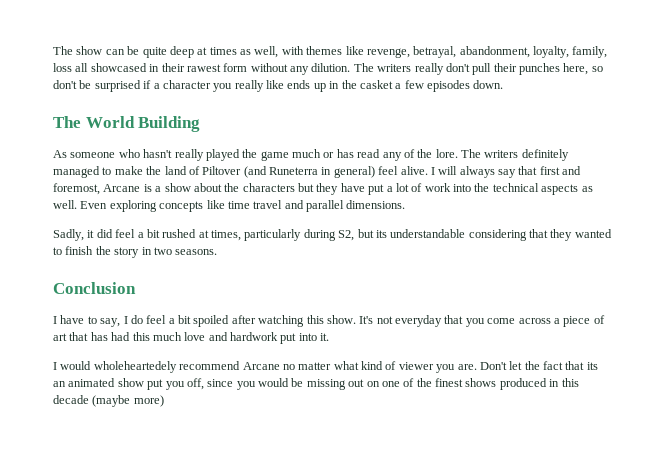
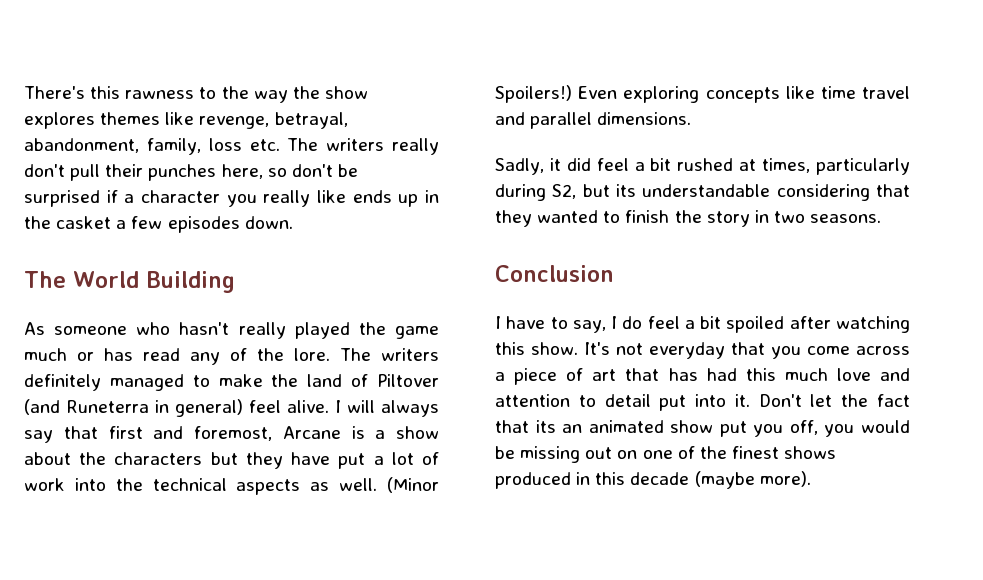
[53,46,304,58] The show can be quite deep at times as well, with -> [24,86,368,103] [24,112,95,129] There's this rawness to the way the show explores
[533,46,569,58] loyalty, -> (139, 145) none
[75,63,351,75] all showcased in their rawest form without any dilution. -> [249,139,280,151] etc.
(77, 204) none -> [386,477,439,493] [495,85,572,103] (Minor Spoilers!)
[230,332,278,341] hardwork -> [495,394,651,407] attention to detail
[53,361,477,373] // I would wholeheartedely recommend Arcane no matter what kind of viewer you are. -> (750, 400) none
[207,379,234,387] since -> (818, 427) none
[133,395,164,407] more) -> [759,471,811,487] more).

